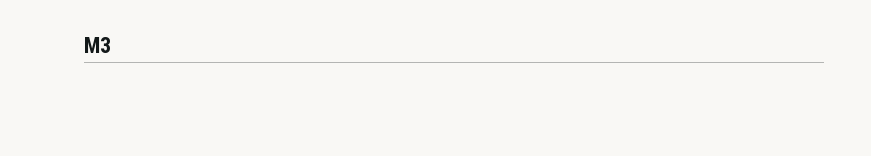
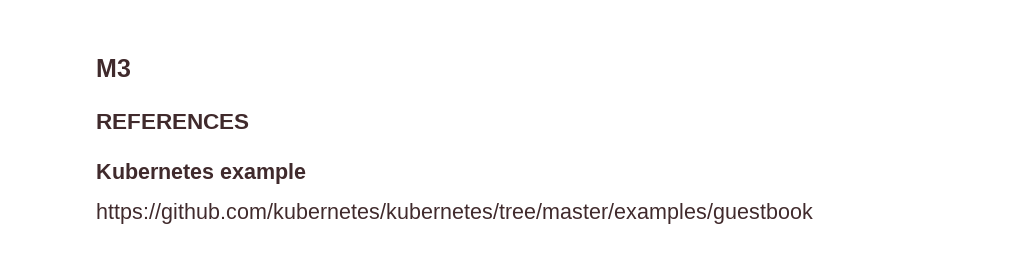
(111, 45) none -> [96,114,249,129] [96,163,306,184] [96,203,813,224] // REFERENCES // Kubernetes example // https://github.com/kubernetes/kubernetes/tree/master/examples/guestbook

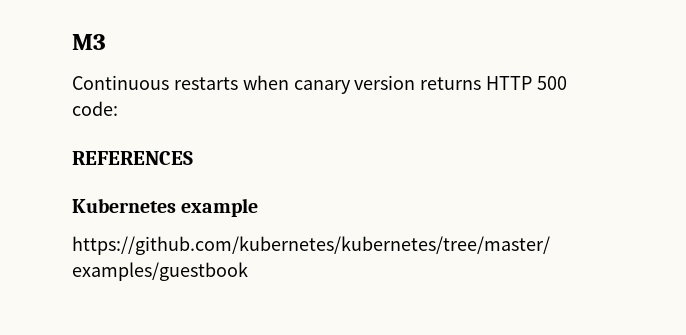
(131, 68) none -> [72,75,568,94] [72,101,118,116] // Continuous restarts when canary version returns HTTP 500 code:

